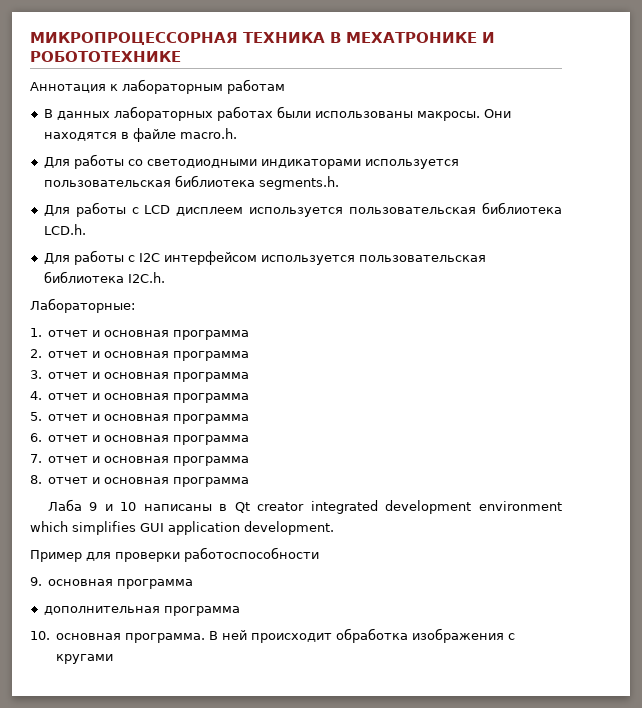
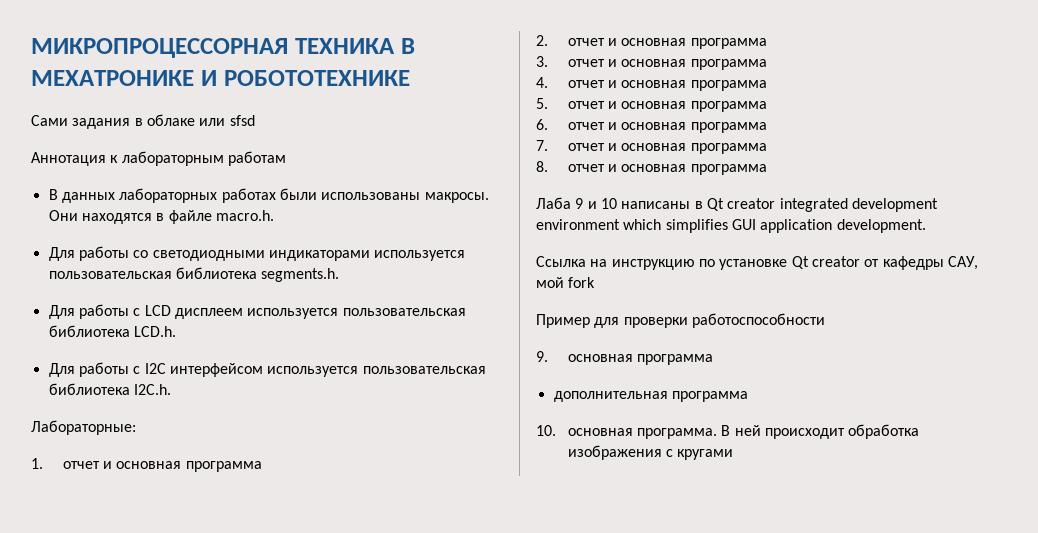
(181, 56) none -> [31,114,255,129] // Сами задания в облаке или sfsd
(334, 528) none -> [536,256,978,270] [536,277,596,288] // Ссылка на инструкцию по установке Qt creator от кафедры САУ, мой fork

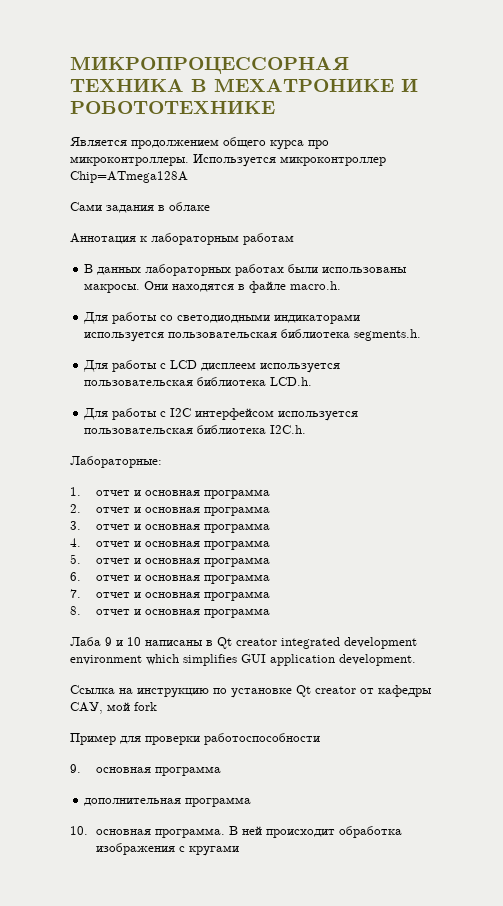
(410, 78) none -> [70,137,329,150] [70,154,386,167] [70,171,188,183] // Является продолжением общего курса про микроконтроллеры. Используется микроконтроллер Chip=ATmega128A
[199,115,255,126] или sfsd -> (210, 206) none

